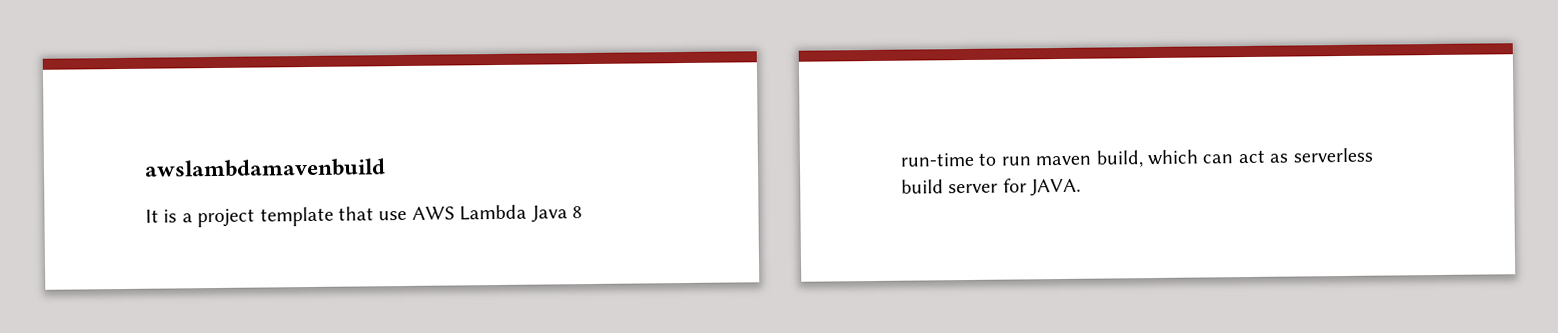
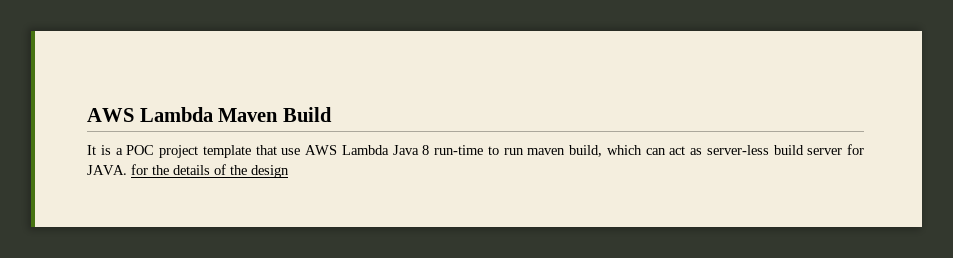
[144,158,386,178] awslambdamavenbuild -> [87,107,332,122] AWS Lambda Maven Build
(193, 218) none -> [126,145,155,155] POC
[1292,147,1373,163] serverless -> [706,145,769,155] server-less
(1082, 187) none -> [131,164,289,178] for the details of the design

